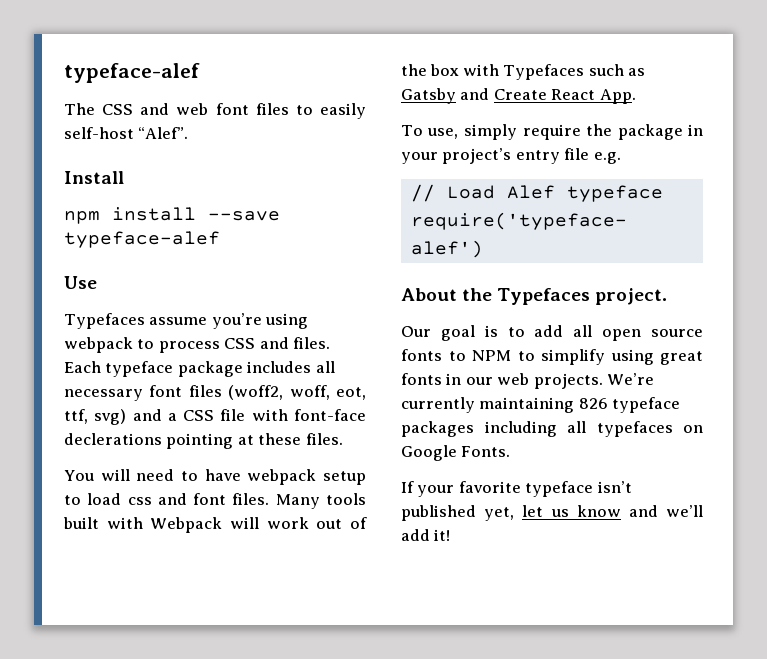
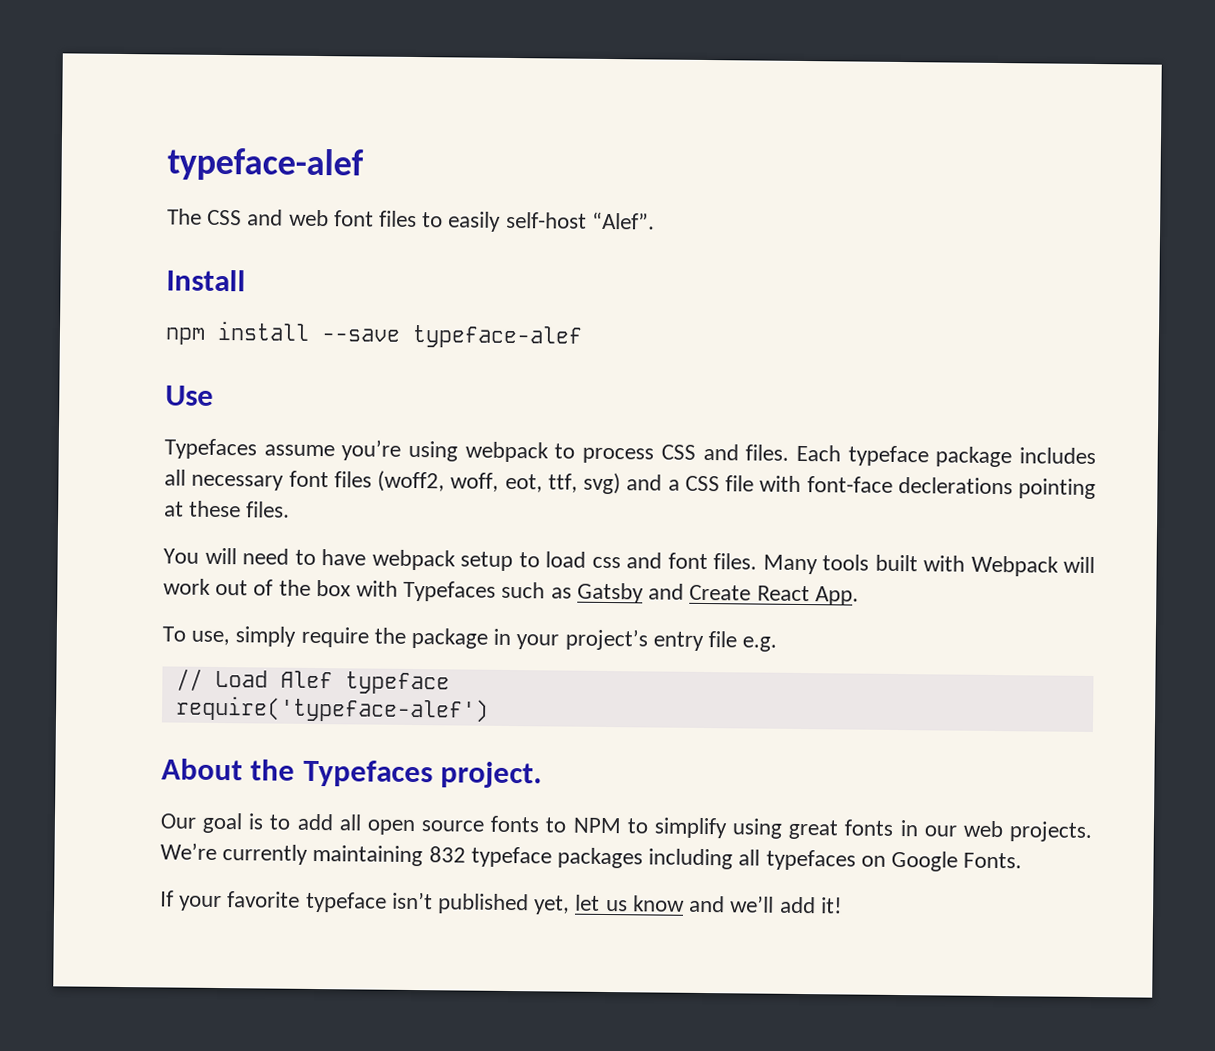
[578,398,608,409] 826 -> [428,846,466,863] 832

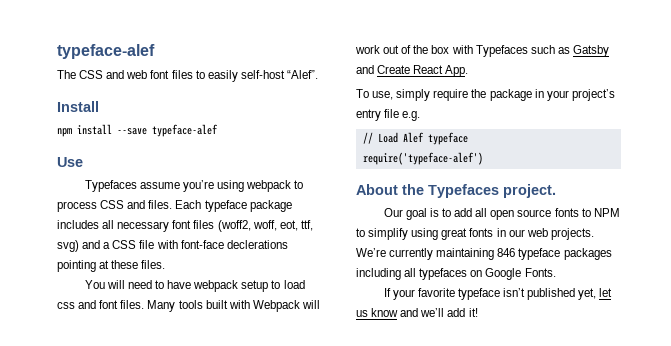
[428,846,466,863] 832 -> [497,248,516,257] 846

